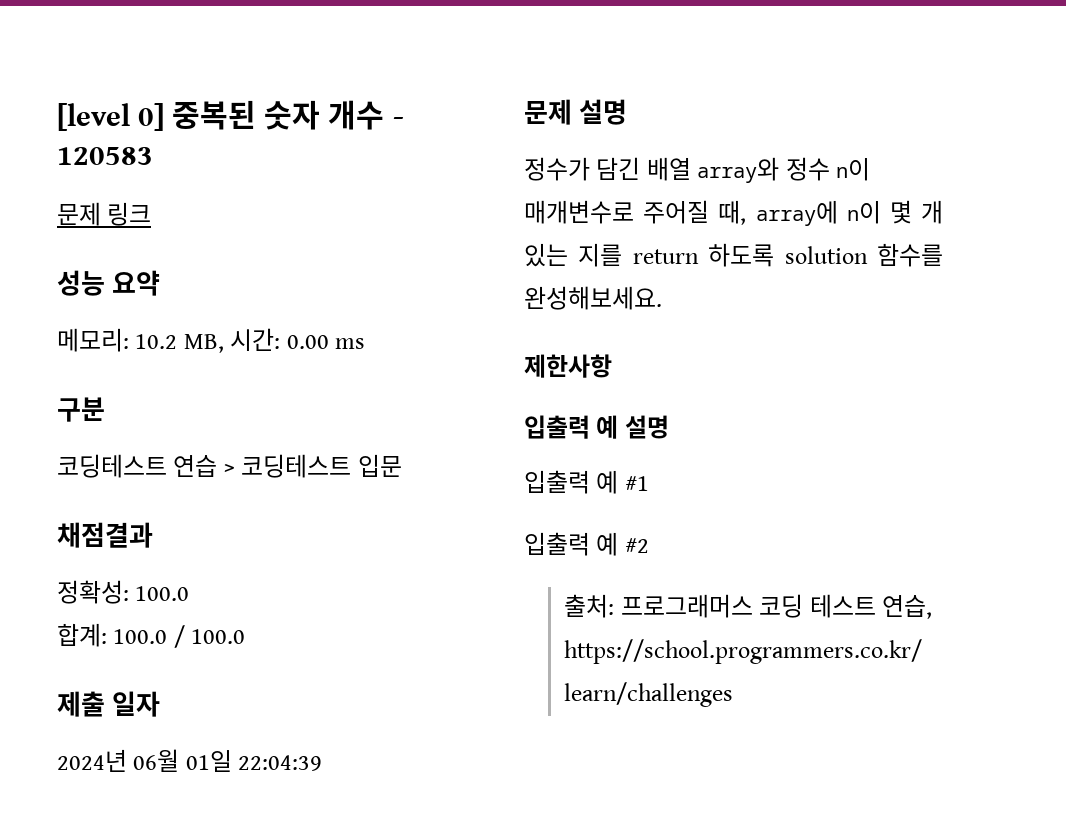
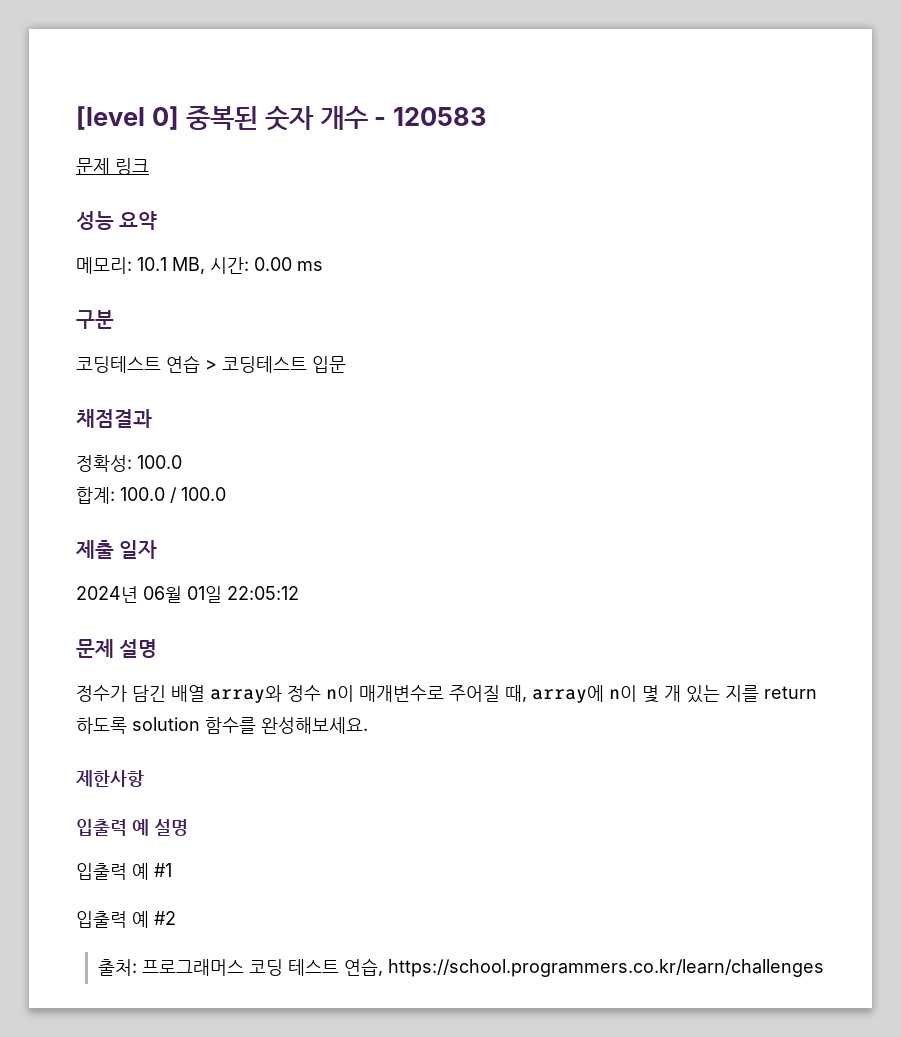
[135,334,178,349] 10.2 -> [137,257,167,271] 10.1
[238,755,323,771] 22:04:39 -> [227,586,299,600] 22:05:12

